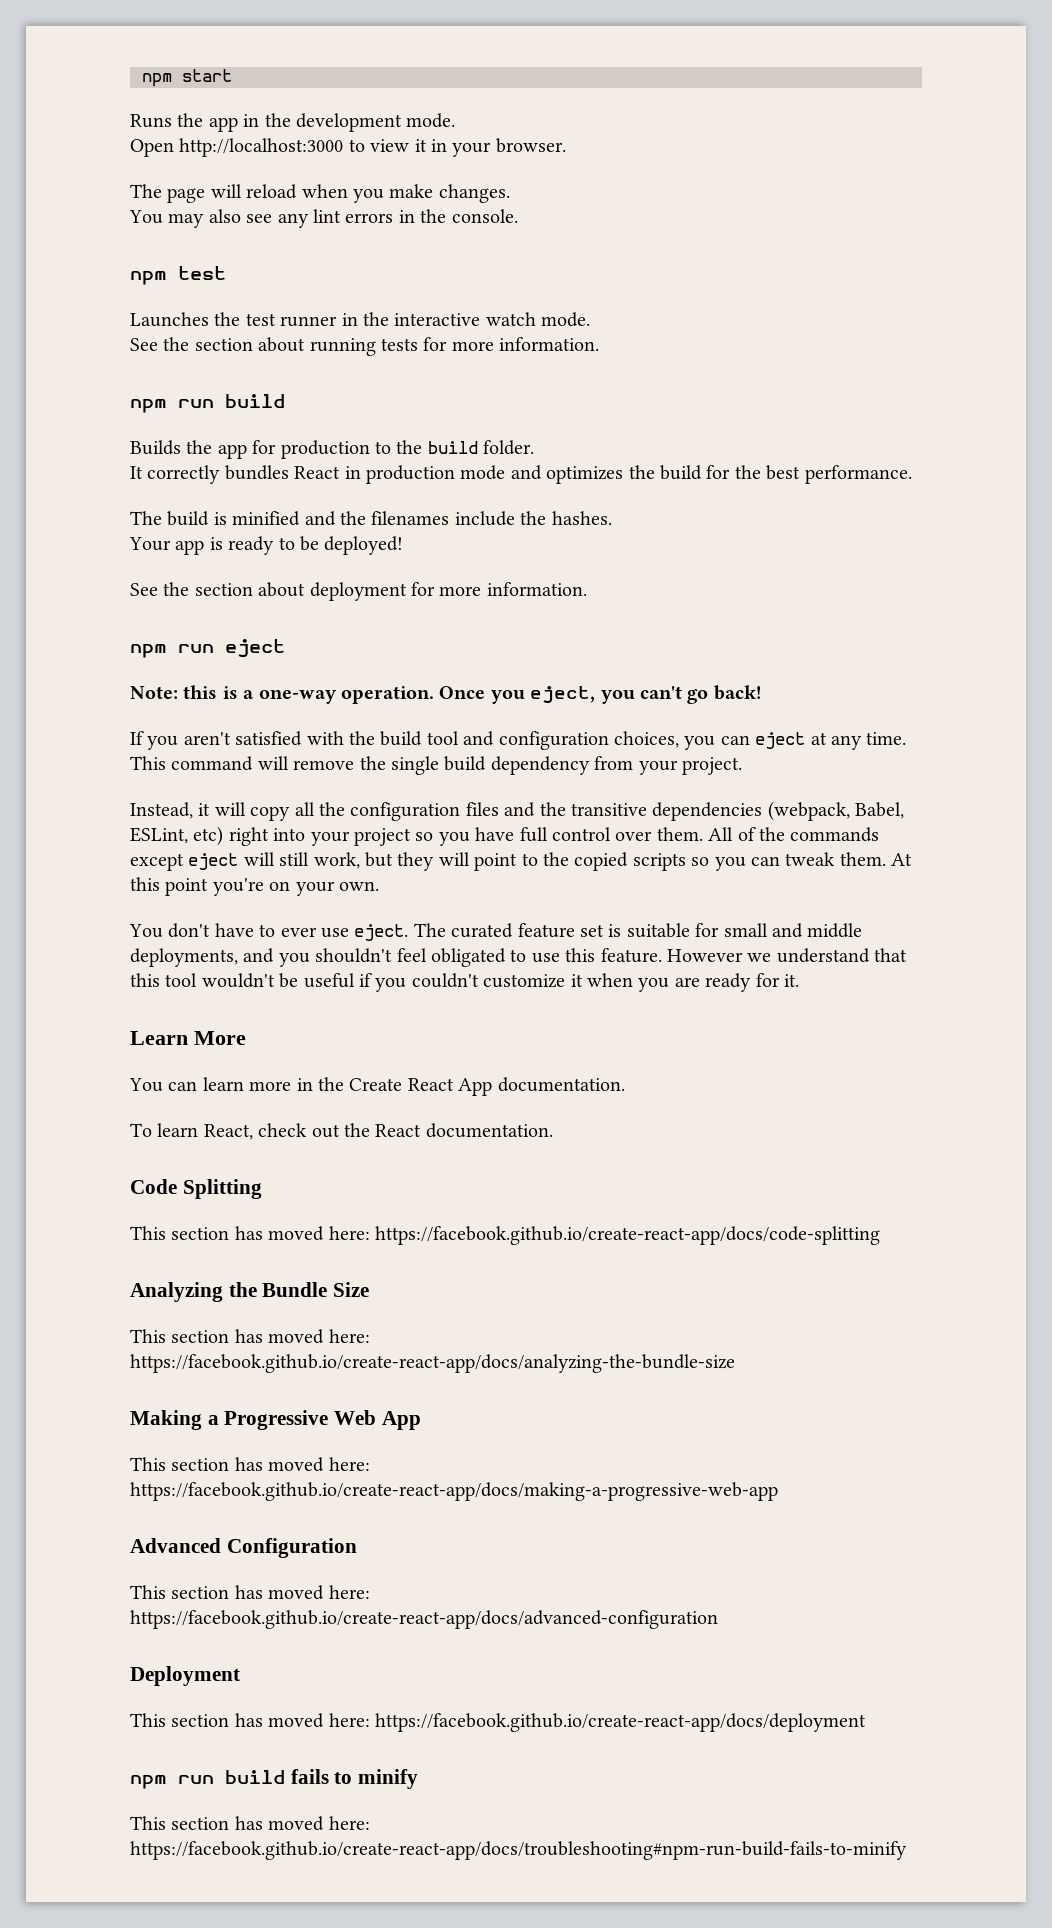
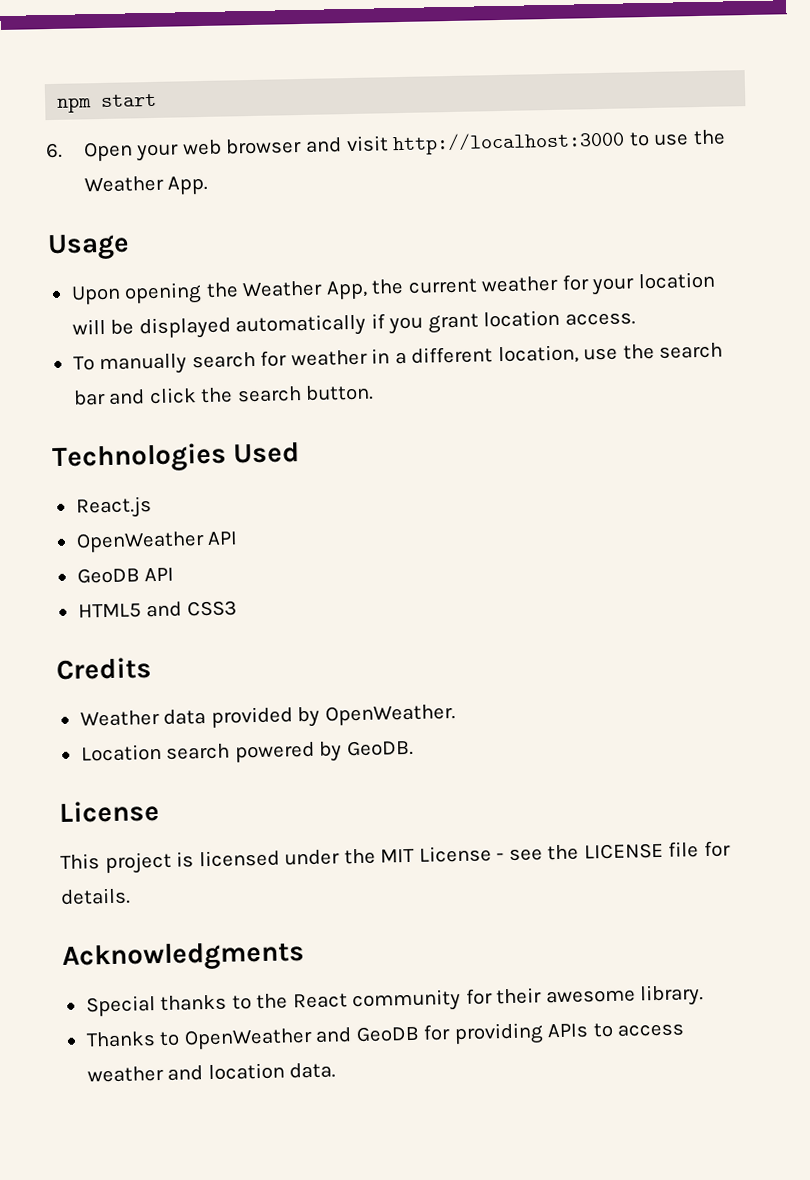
[130,113,456,132] [130,138,566,157] [130,184,510,203] [129,209,518,228] [130,266,226,285] [130,312,591,327] [130,337,600,356] [130,394,285,413] [130,440,535,459] [130,465,912,484] [130,511,612,526] [129,536,404,555] [130,582,587,601] [130,639,285,658] [130,685,761,704] [130,731,907,750] [130,756,742,775] [130,801,905,821] [130,826,880,846] [130,852,913,871] [130,877,379,896] [129,923,863,941] [130,948,908,967] [130,973,799,992] [130,1031,246,1045] [129,1077,625,1096] [130,1123,553,1140] [130,1179,262,1199] [130,1226,880,1245] [130,1282,370,1302] [130,1329,370,1344] [130,1354,735,1373] [130,1410,421,1430] [130,1457,370,1472] [130,1482,778,1501] [130,1538,357,1558] [130,1585,370,1600] [130,1610,718,1629] [130,1666,240,1686] [130,1713,866,1732] [130,1769,419,1789] [130,1816,370,1831] [130,1841,907,1860] Runs the app in the development mode. // Open http://localhost:3000 to view it in your browser. // The page will reload when you make changes. // You may also see any lint errors in the console. // npm test // Launches the test runner in the interactive watch mode. // See the section about running tests for more information. // npm run build // Builds the app for production to the build folder. // It correctly bundles React in production mode and optimizes the build for the best performance. // The build is minified and the filenames include the hashes. // Your app is ready to be deployed! // See the section about deployment for more information. // npm run eject // Note: this is a one-way operation. Once you eject, you can't go back! // If you aren't satisfied with the build tool and configuration choices, you can eject at any time. This command will remove the single build dependency from your project. // Instead, it will copy all the configuration files and the transitive dependencies (webpack, Babel, ESLint, etc) right into your project so you have full control over them. All of the commands except eject will still work, but they will point to the copied scripts so you can tweak them. At this point you're on your own. // You don't have to ever use eject. The curated feature set is suitable for small and middle deployments, and you shouldn't feel obligated to use this feature. However we understand that this tool wouldn't be useful if you couldn't customize it when you are ready for it. // Learn More // You can learn more in the Create React App documentation. // To learn React, check out the React documentation. // Code Splitting // This section has moved here: https://facebook.github.io/create-react-app/docs/code-splitting // Analyzing the Bundle Size // This section has moved here: https://facebook.github.io/create-react-app/docs/analyzing-the-bundle-size // Making a Progressive Web App // This section has moved here: https://facebook.github.io/create-react-app/docs/making-a-progressive-web-app // Advanced Configuration // This section has moved here: https://facebook.github.io/create-react-app/docs/advanced-configuration // Deployment // This section has moved here: https://facebook.github.io/create-react-app/docs/deployment // npm run build fails to minify // This section has moved here: https://facebook.github.io/create-react-app/docs/troubleshooting#npm-run-build-fails-to-minify -> [45,129,726,162] [83,175,210,195] [47,233,130,261] [70,271,715,305] [71,309,636,340] [72,342,724,376] [72,384,375,406] [52,442,301,474] [75,496,152,519] [75,531,239,553] [76,567,175,584] [77,600,237,619] [56,657,152,681] [79,704,456,728] [80,739,414,763] [59,799,160,823] [60,840,731,875] [60,887,131,905] [62,941,305,972] [85,984,705,1017] [85,1022,685,1050] [86,1062,337,1083] 6. Open your web browser and visit http://localhost:3000 to use the Weather App. // Usage // Upon opening the Weather App, the current weather for your location will be displayed automatically if you grant location access. // To manually search for weather in a different location, use the search bar and click the search button. // Technologies Used // React.js // OpenWeather API // GeoDB API // HTML5 and CSS3 // Credits // Weather data provided by OpenWeather. // Location search powered by GeoDB. // License // This project is licensed under the MIT License - see the LICENSE file for details. // Acknowledgments // Special thanks to the React community for their awesome library. // Thanks to OpenWeather and GeoDB for providing APIs to access weather and location data.

